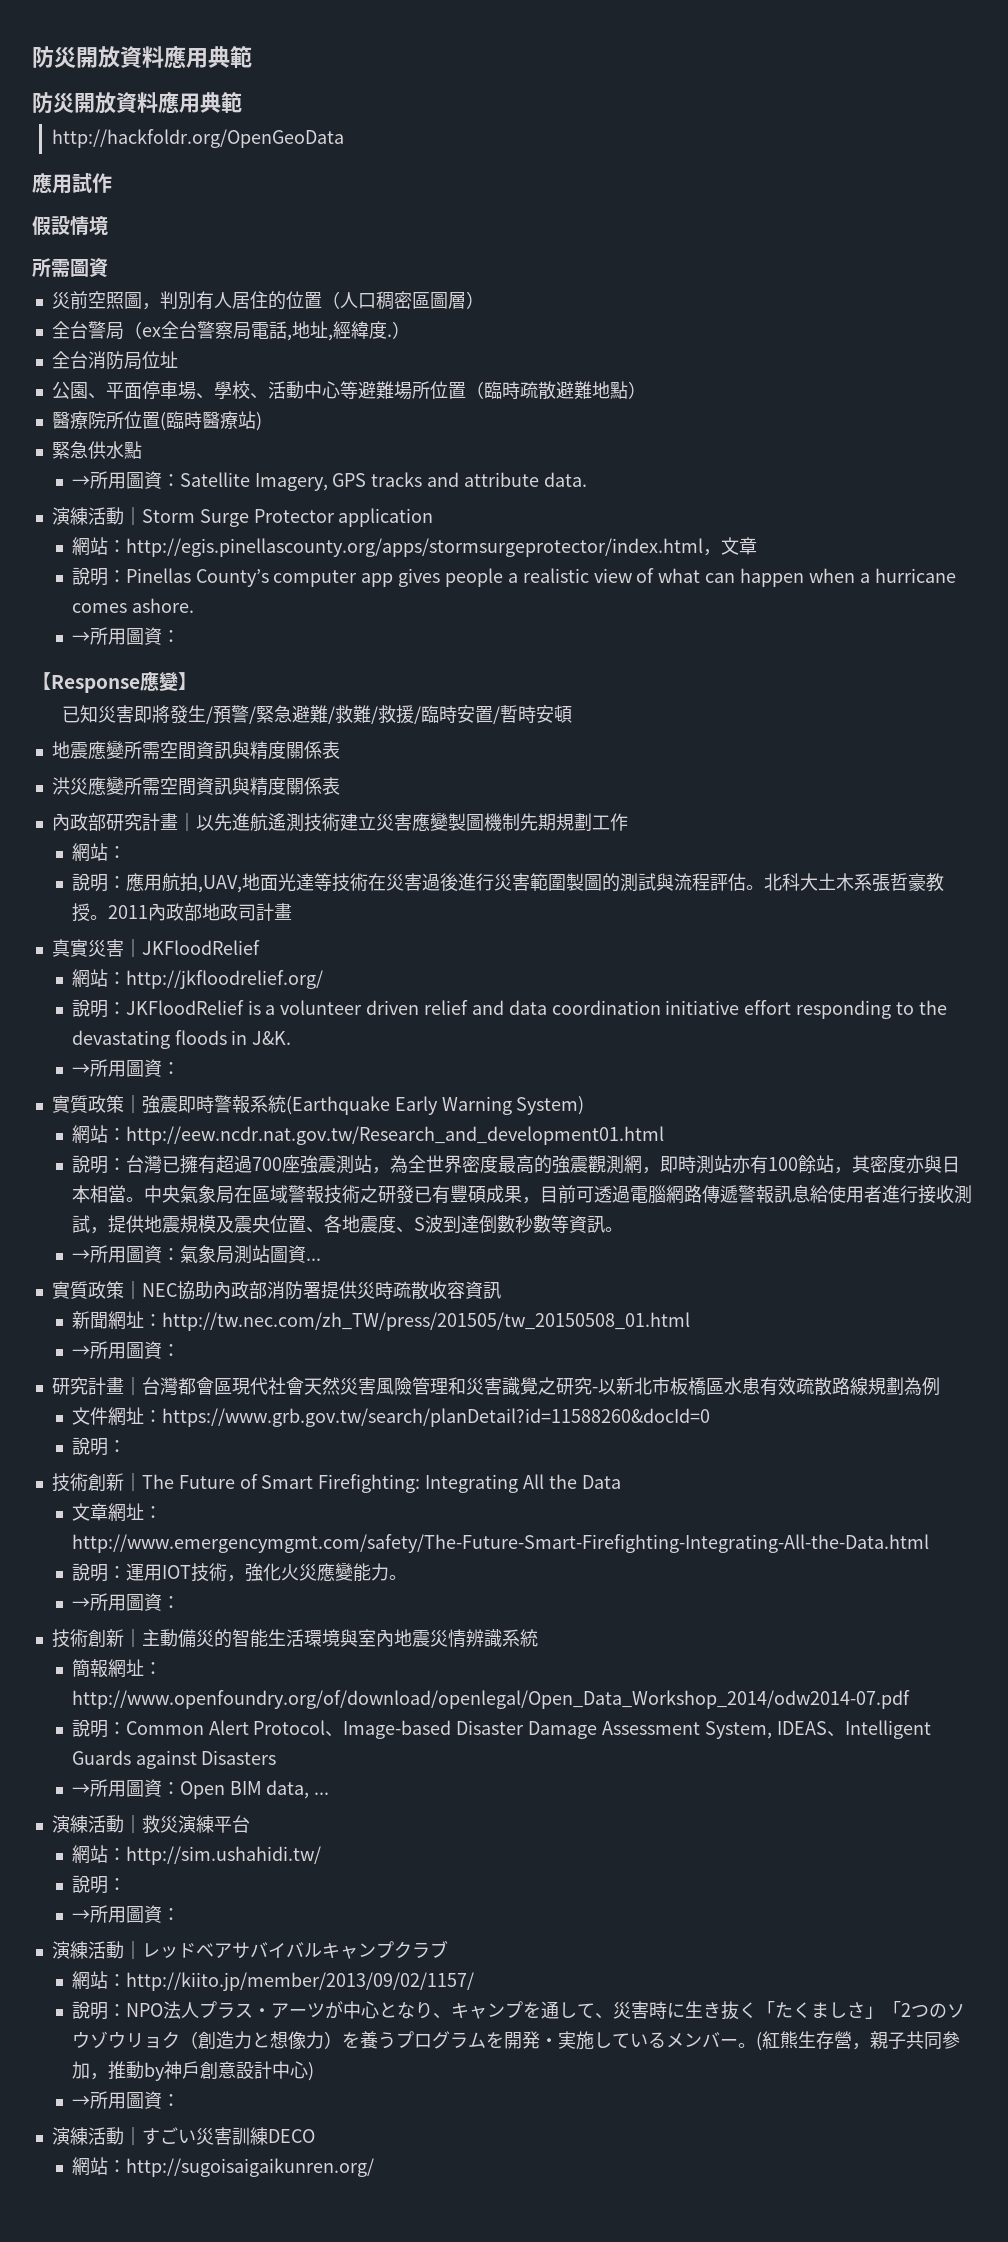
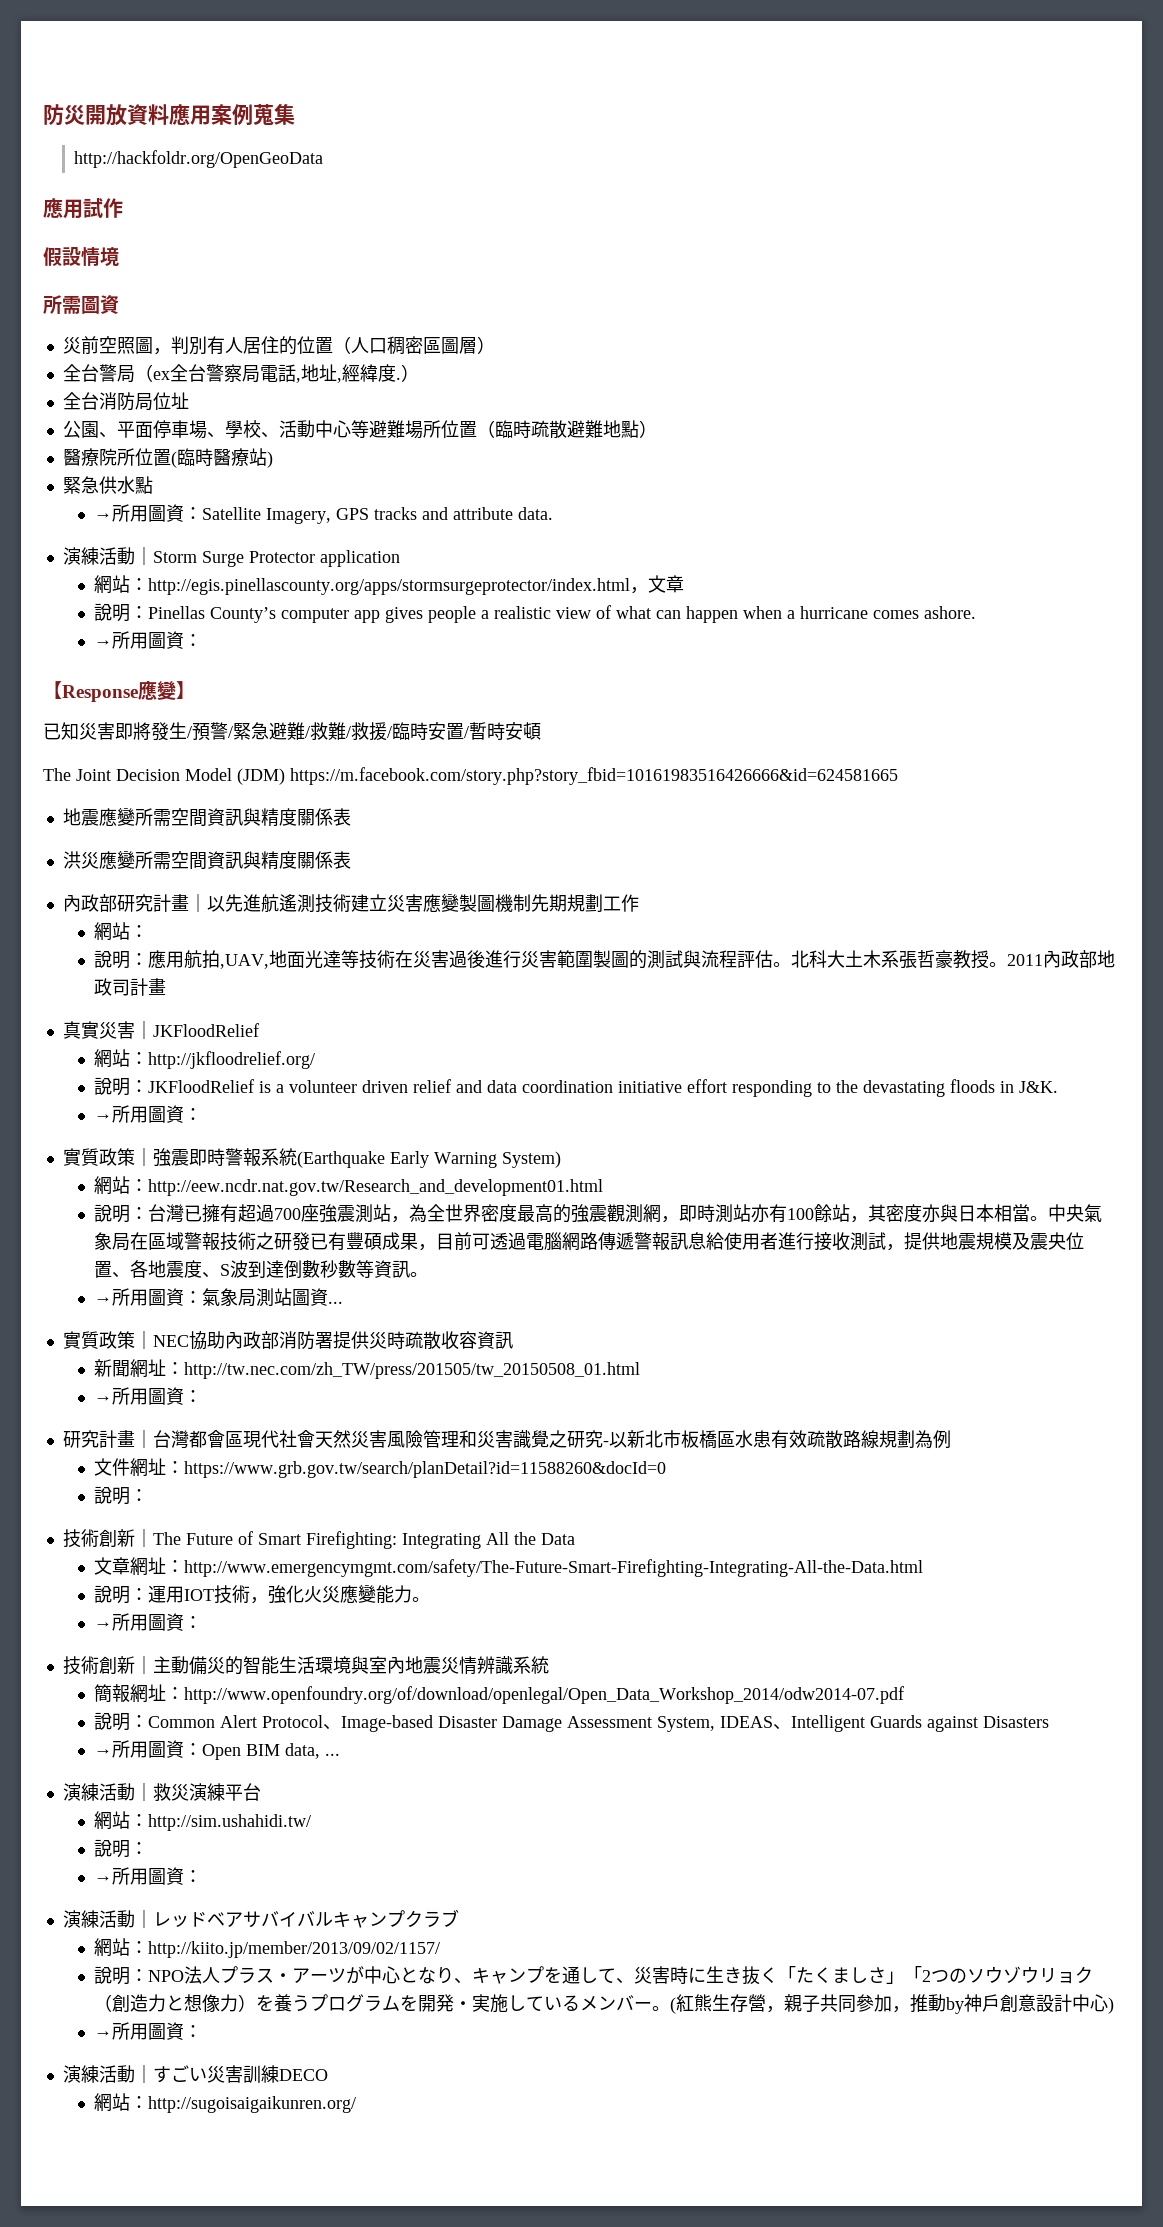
[32,46,252,68] [32,92,242,114] 防災開放資料應用典範 // 防災開放資料應用典範 -> [43,104,295,126] 防災開放資料應用案例蒐集
(573, 714) none -> [43,767,898,785] // The Joint Decision Model (JDM) https://m.facebook.com/story.php?story_fbid=10161983516426666&id=624581665

